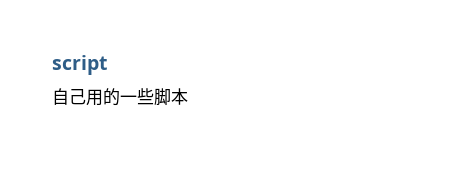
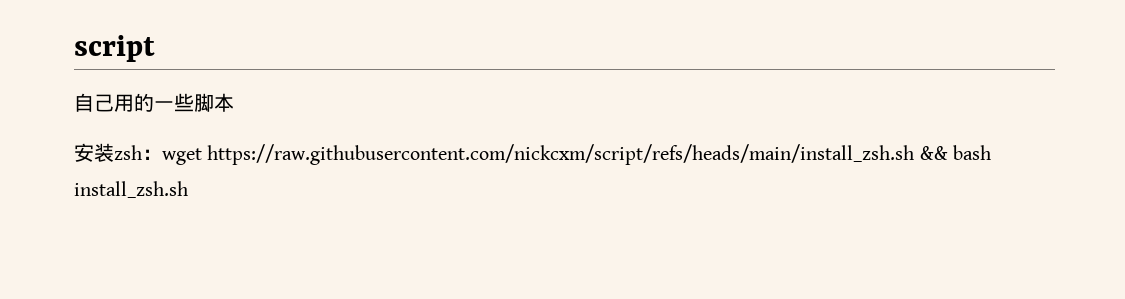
(188, 96) none -> [74,143,992,165] [74,181,188,198] // 安装zsh：wget https://raw.githubusercontent.com/nickcxm/script/refs/heads/main/install_zsh.sh && bash install_zsh.sh

